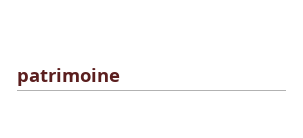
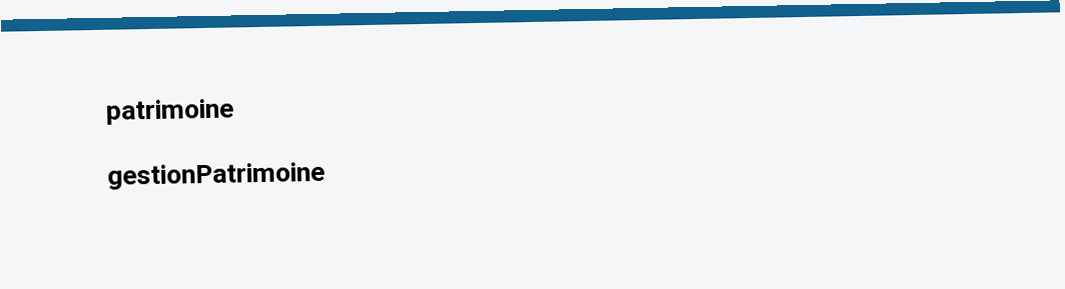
(120, 77) none -> [107,161,325,190] // gestionPatrimoine

